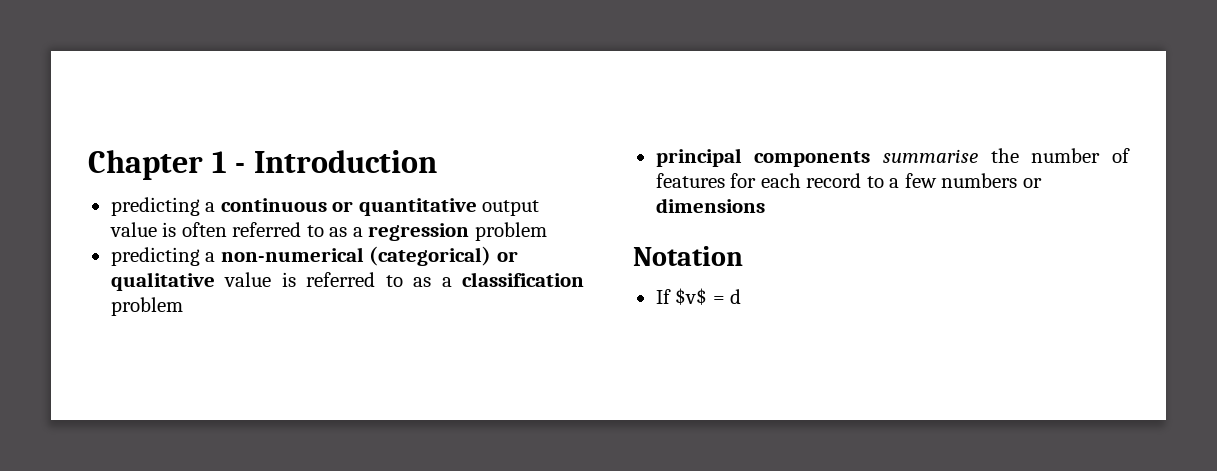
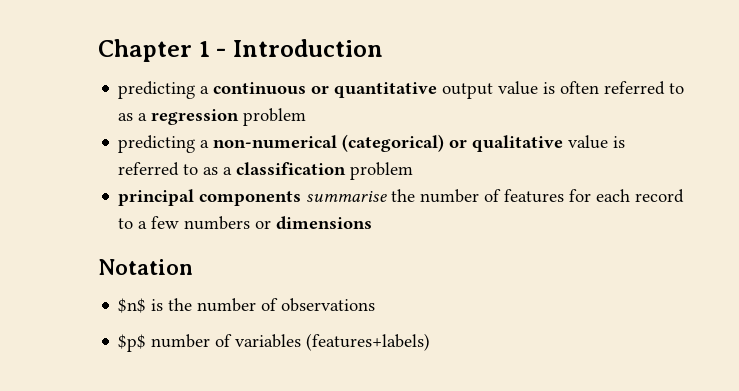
[655,288,742,305] If $v$ = d -> [118,298,376,313] [118,333,431,352] $n$ is the number of observations // $p$ number of variables (features+labels)

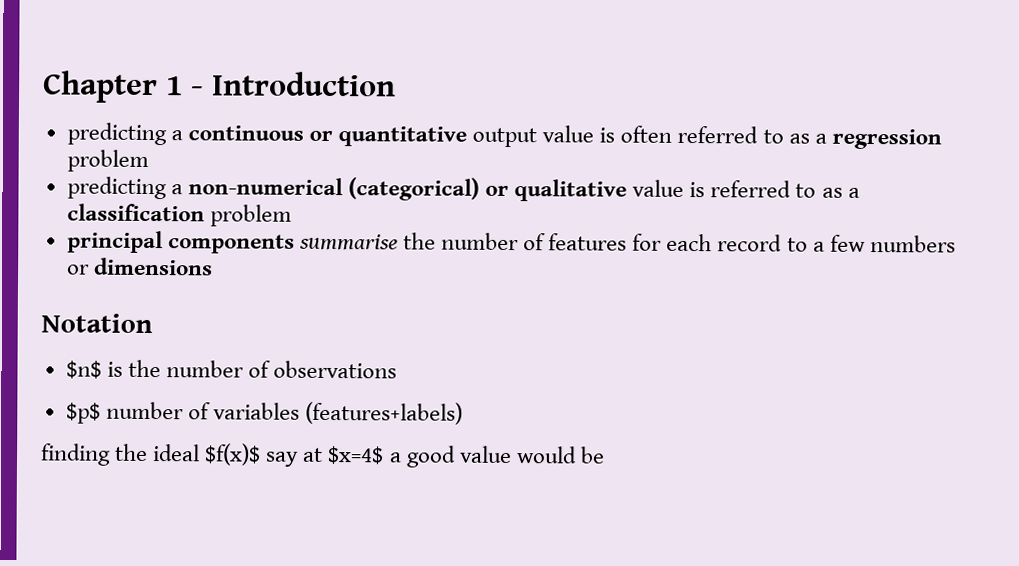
(431, 342) none -> [40,443,605,468] // finding the ideal $f(x)$ say at $x=4$ a good value would be

